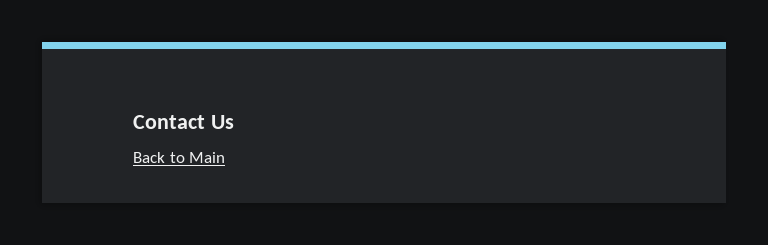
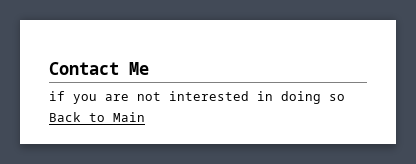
[210,115,234,129] Us -> [129,62,149,75] [49,91,345,104] Me // if you are not interested in doing so

